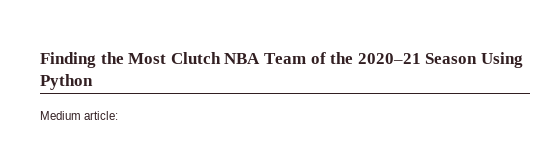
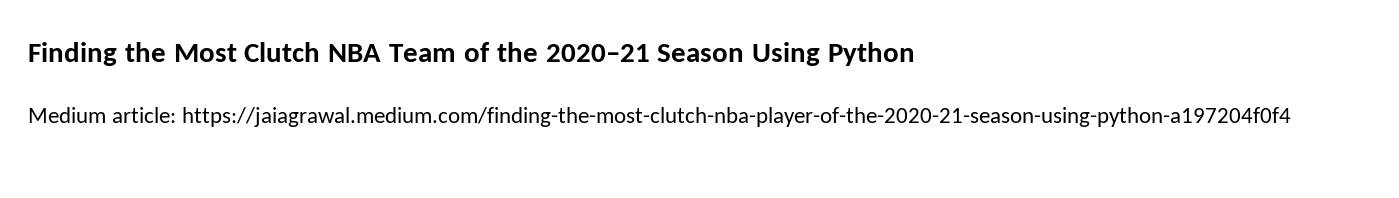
(119, 115) none -> [182,107,1292,127] https://jaiagrawal.medium.com/finding-the-most-clutch-nba-player-of-the-2020-21-season-using-python-a197204f0f4

